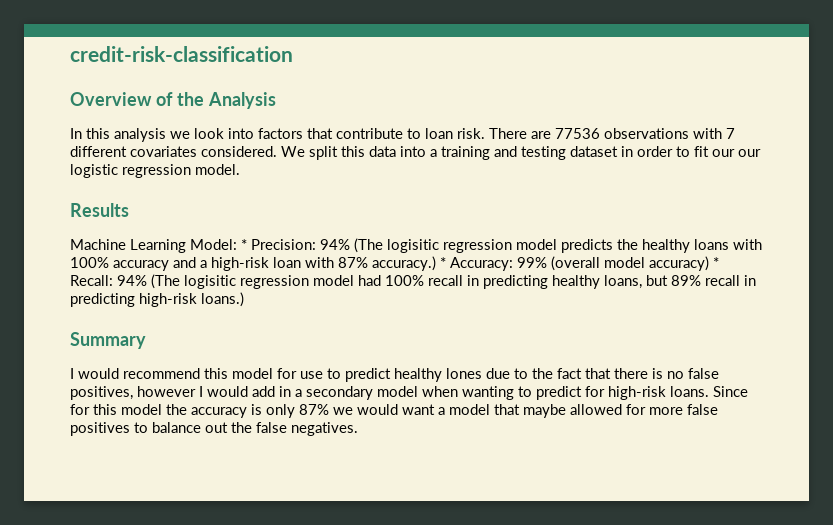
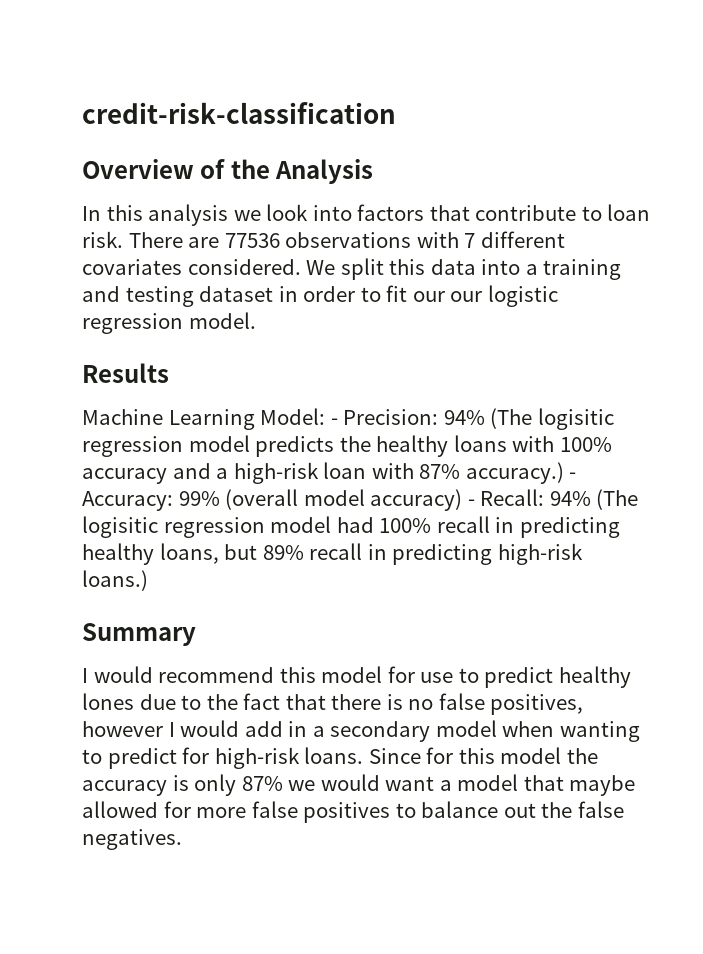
[241,239,247,250] * -> [330,418,338,425] -
[440,257,446,268] * -> [569,472,577,479] -
[713,257,719,268] * -> [467,499,475,506] -

